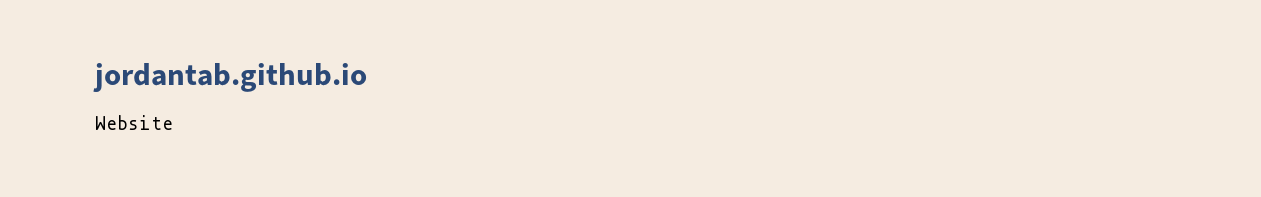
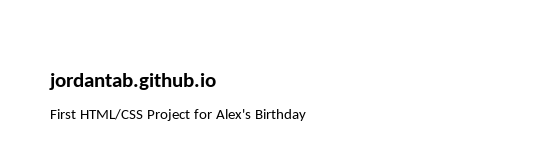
[95,115,173,130] Website -> [50,109,306,121] First HTML/CSS Project for Alex's Birthday

